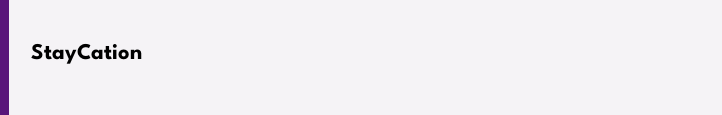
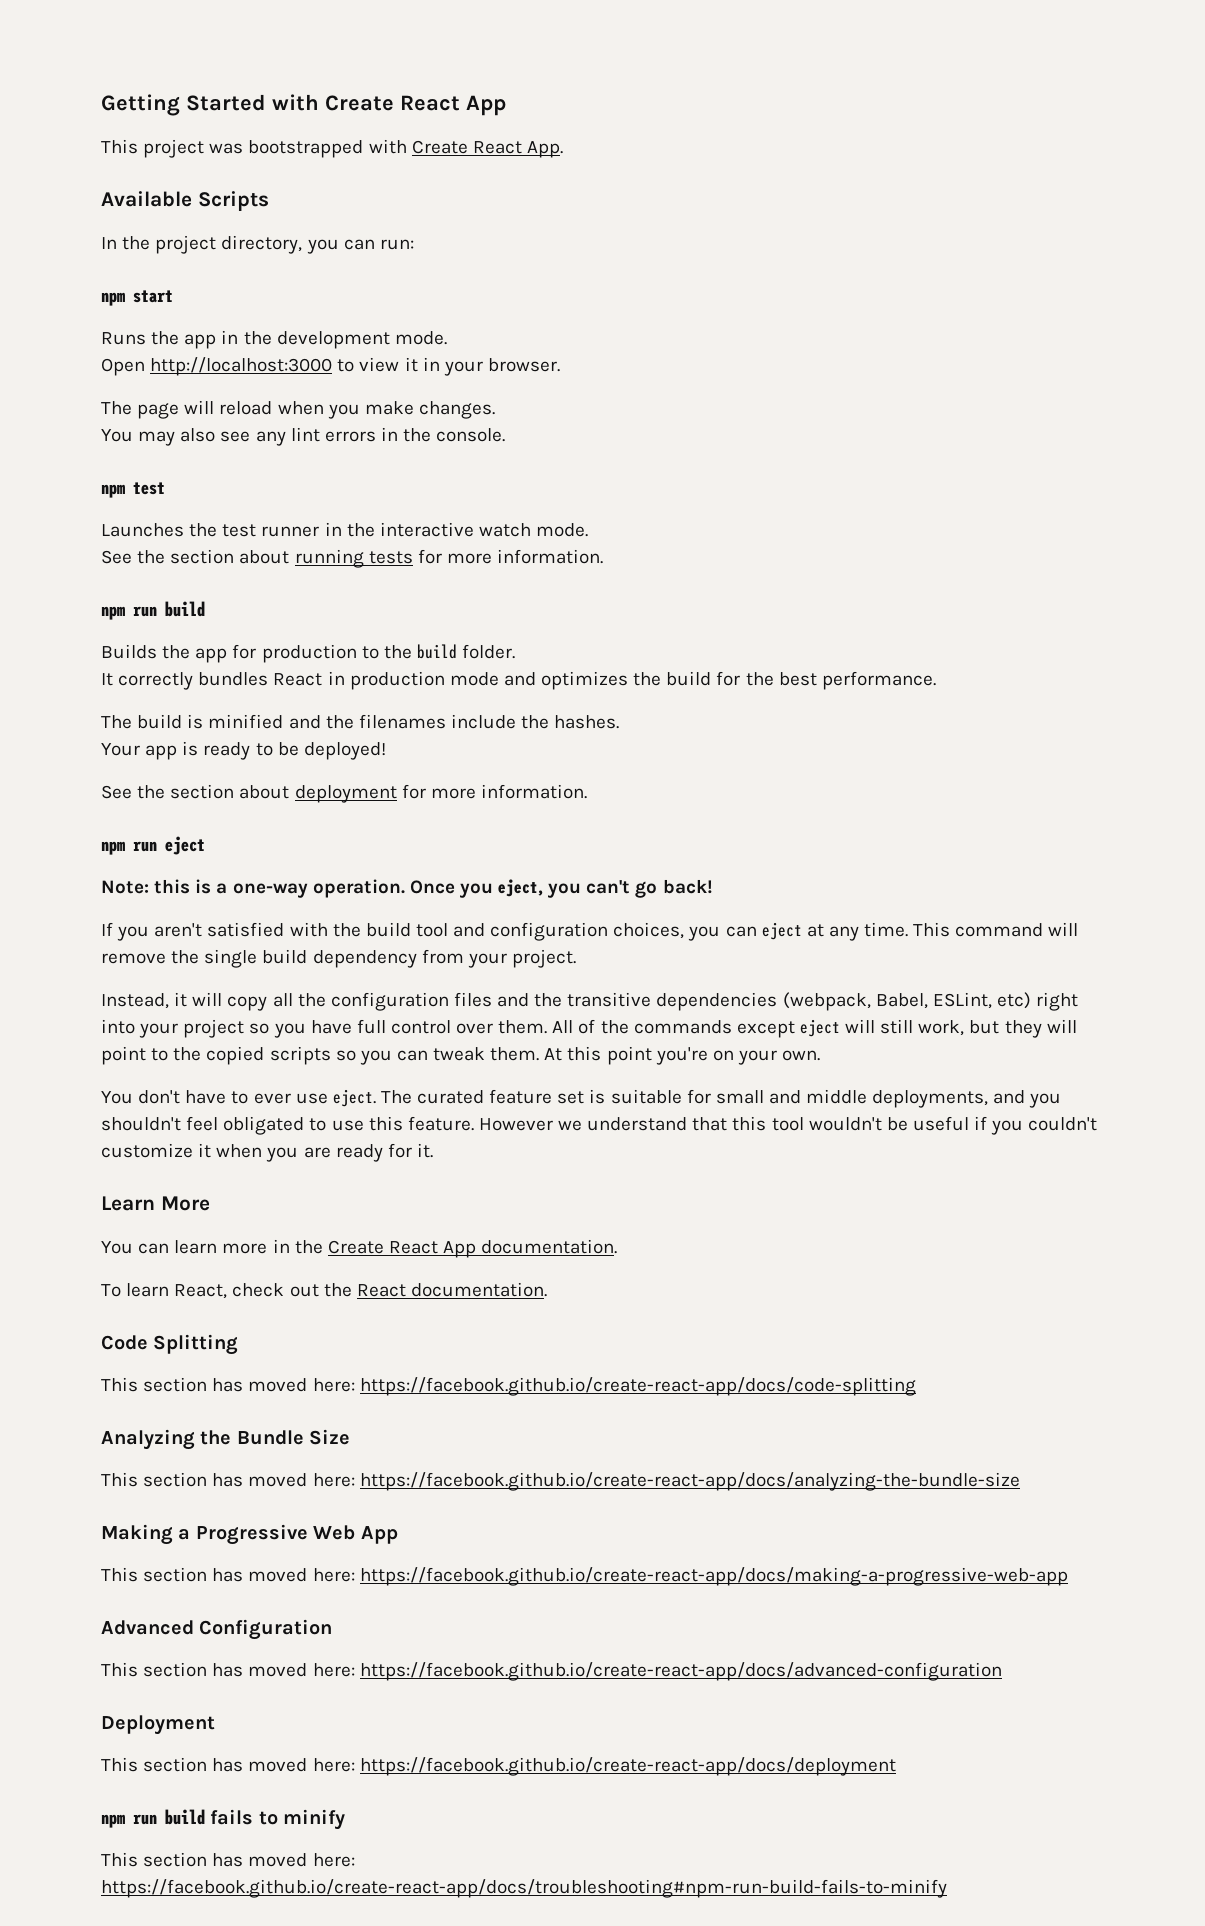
[31,43,142,64] StayCation -> [101,94,506,116] [101,139,563,158] [101,191,269,211] [101,235,414,254] [101,290,173,306] [101,330,447,349] [101,357,560,376] [101,400,495,419] [101,427,506,446] [101,482,165,498] [101,522,589,537] [101,549,604,568] [101,601,205,620] [101,644,516,663] [101,671,936,690] [101,714,620,729] [101,741,386,760] [101,784,587,803] [101,836,205,855] [101,879,713,898] [101,922,1079,941] [101,949,576,968] [101,992,1079,1011] [101,1019,1077,1038] [101,1046,821,1065] [101,1089,1062,1108] [101,1116,1098,1135] [101,1143,433,1162] [101,1196,210,1211] [101,1239,618,1258] [101,1282,547,1299] [101,1334,239,1355] [101,1377,916,1396] [101,1429,351,1450] [101,1472,1020,1491] [101,1524,398,1545] [101,1567,1068,1586] [101,1619,333,1640] [101,1662,1002,1681] [101,1715,215,1735] [101,1757,896,1776] [101,1809,346,1830] [101,1852,355,1867] [101,1879,947,1898] Getting Started with Create React App // This project was bootstrapped with Create React App. // Available Scripts // In the project directory, you can run: // npm start // Runs the app in the development mode. // Open http://localhost:3000 to view it in your browser. // The page will reload when you make changes. // You may also see any lint errors in the console. // npm test // Launches the test runner in the interactive watch mode. // See the section about running tests for more information. // npm run build // Builds the app for production to the build folder. // It correctly bundles React in production mode and optimizes the build for the best performance. // The build is minified and the filenames include the hashes. // Your app is ready to be deployed! // See the section about deployment for more information. // npm run eject // Note: this is a one-way operation. Once you eject, you can't go back! // If you aren't satisfied with the build tool and configuration choices, you can eject at any time. This command will remove the single build dependency from your project. // Instead, it will copy all the configuration files and the transitive dependencies (webpack, Babel, ESLint, etc) right into your project so you have full control over them. All of the commands except eject will still work, but they will point to the copied scripts so you can tweak them. At this point you're on your own. // You don't have to ever use eject. The curated feature set is suitable for small and middle deployments, and you shouldn't feel obligated to use this feature. However we understand that this tool wouldn't be useful if you couldn't customize it when you are ready for it. // Learn More // You can learn more in the Create React App documentation. // To learn React, check out the React documentation. // Code Splitting // This section has moved here: https://facebook.github.io/create-react-app/docs/code-splitting // Analyzing the Bundle Size // This section has moved here: https://facebook.github.io/create-react-app/docs/analyzing-the-bundle-size // Making a Progressive Web App // This section has moved here: https://facebook.github.io/create-react-app/docs/making-a-progressive-web-app // Advanced Configuration // This section has moved here: https://facebook.github.io/create-react-app/docs/advanced-configuration // Deployment // This section has moved here: https://facebook.github.io/create-react-app/docs/deployment // npm run build fails to minify // This section has moved here: https://facebook.github.io/create-react-app/docs/troubleshooting#npm-run-build-fails-to-minify

